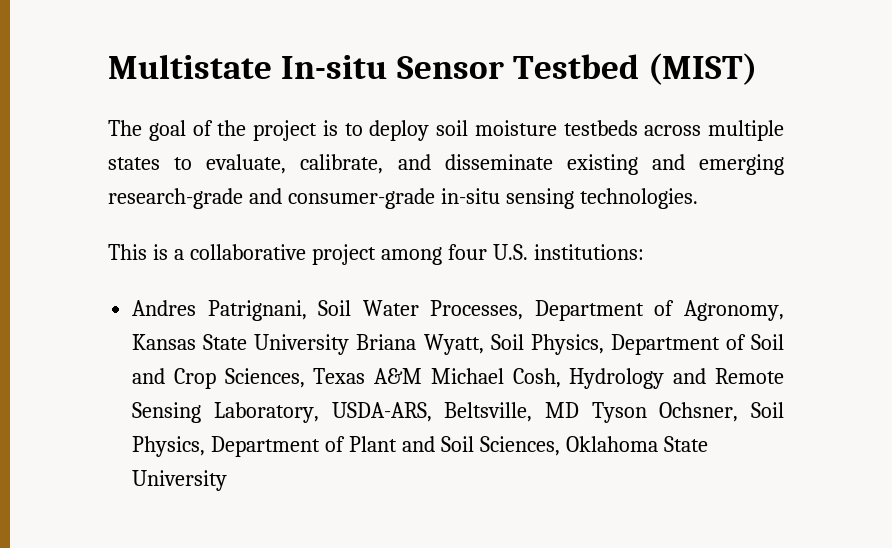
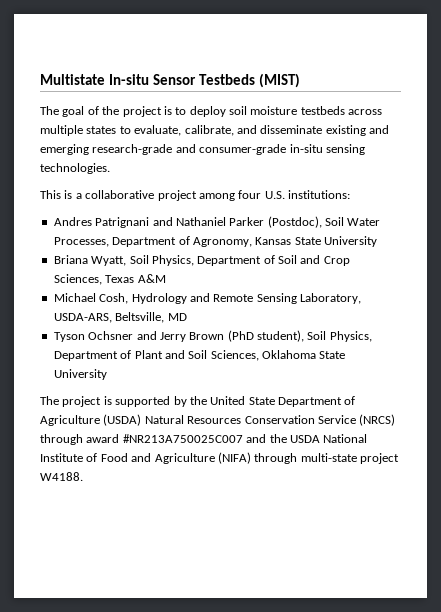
[512,54,639,79] Testbed -> [198,74,255,85] Testbeds
[207,300,307,321] Patrignani, -> [95,216,322,228] Patrignani and Nathaniel Parker (Postdoc),
(350, 344) none -> (377, 241) //
(423, 376) none -> (166, 278) //
[591,402,739,423] Tyson Ochsner, -> [53,330,304,342] // Tyson Ochsner and Jerry Brown (PhD student),
(228, 480) none -> [40,396,356,407] [40,414,396,426] [40,434,368,445] [40,452,399,464] [40,472,83,481] // The project is supported by the United State Department of Agriculture (USDA) Natural Resources Conservation Service (NRCS) through award #NR213A750025C007 and the USDA National Institute of Food and Agriculture (NIFA) through multi-state project W4188.

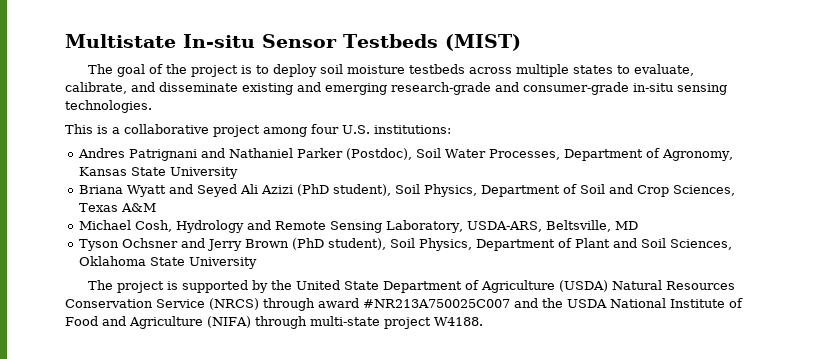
[91,256,127,266] Wyatt, -> [127,184,392,197] Wyatt and Seyed Ali Azizi (PhD student),

